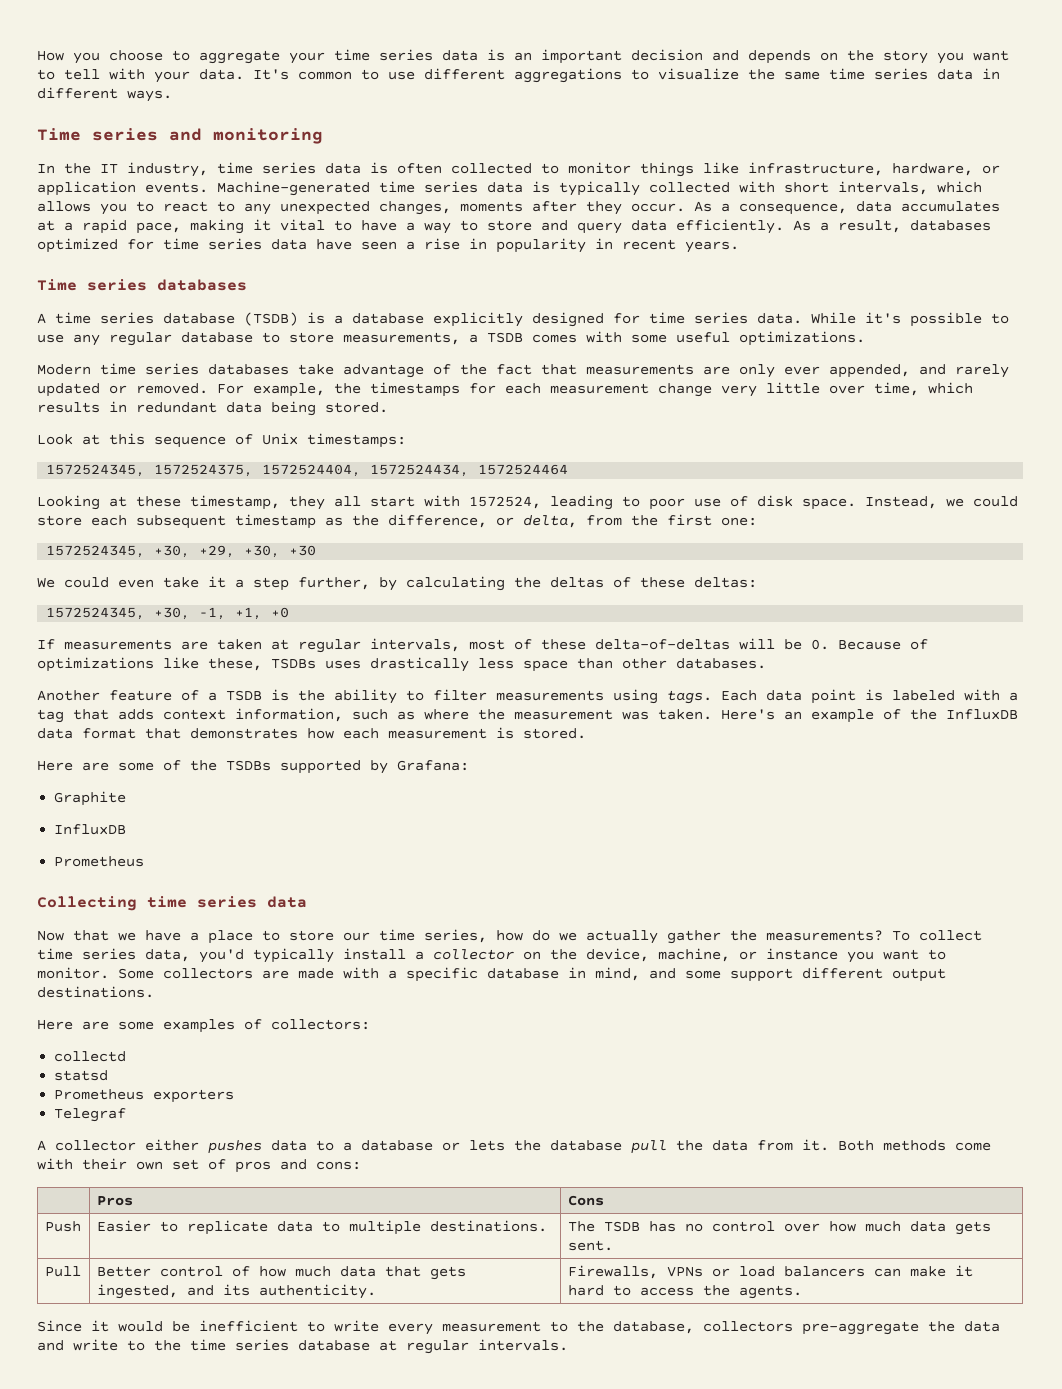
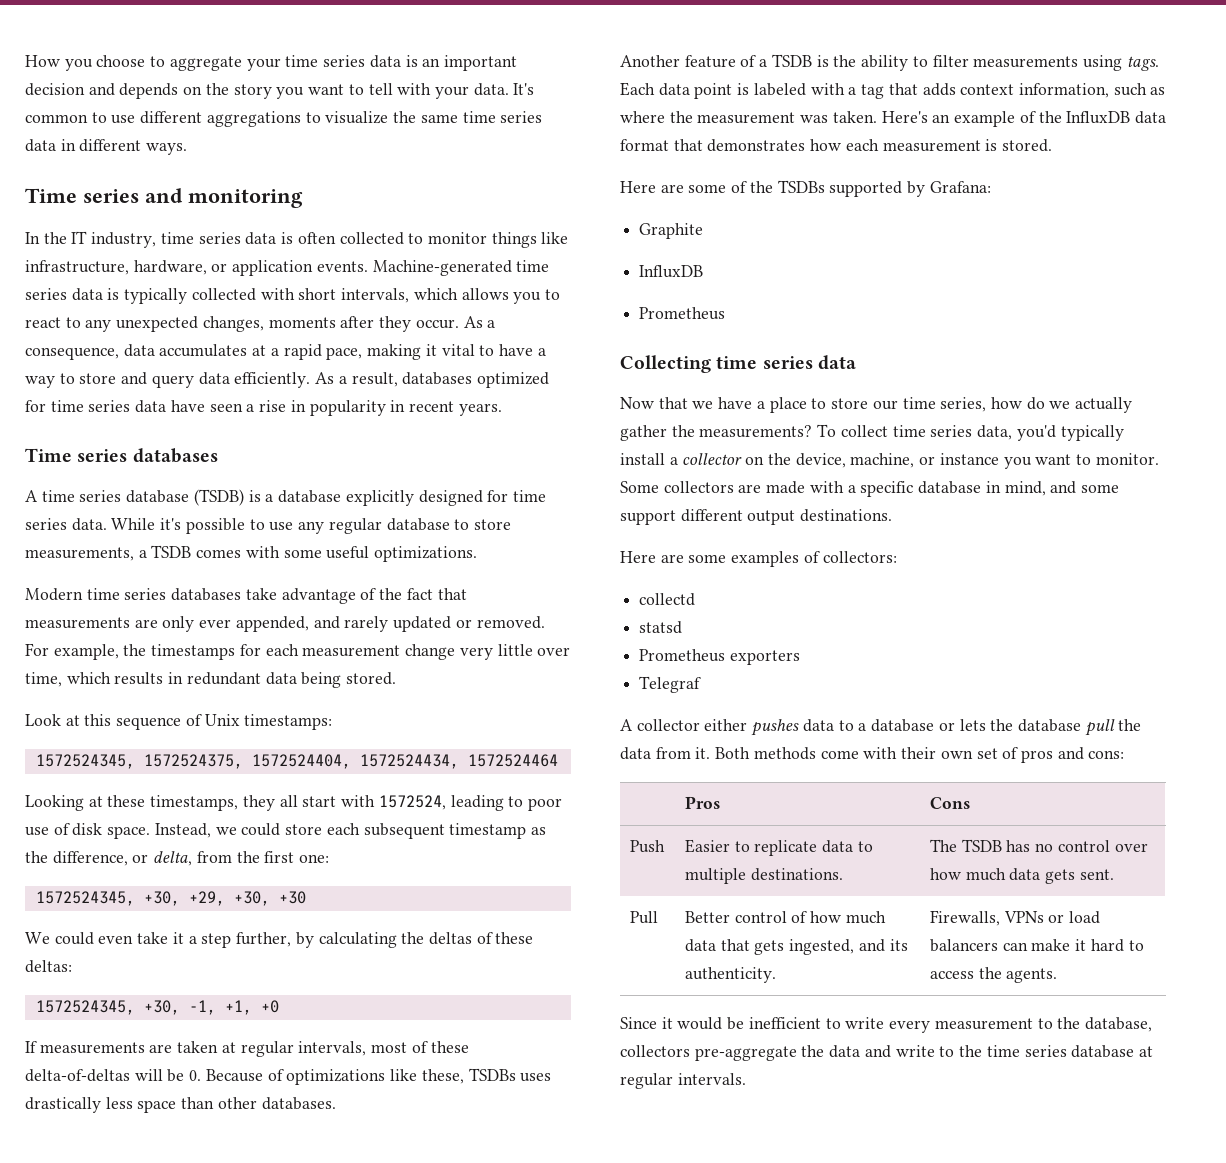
[190,495,280,510] timestamp, -> [150,795,239,811] timestamps,

